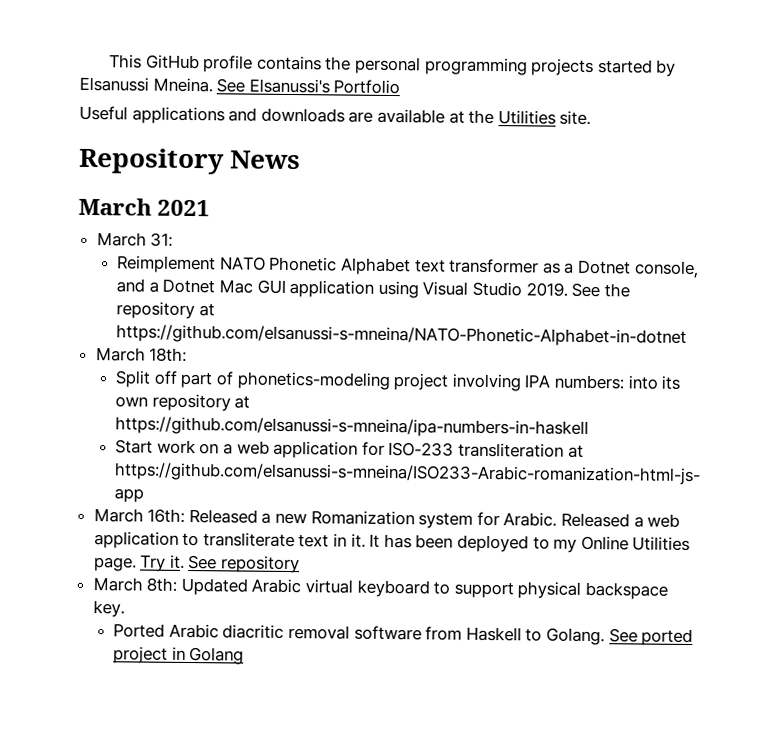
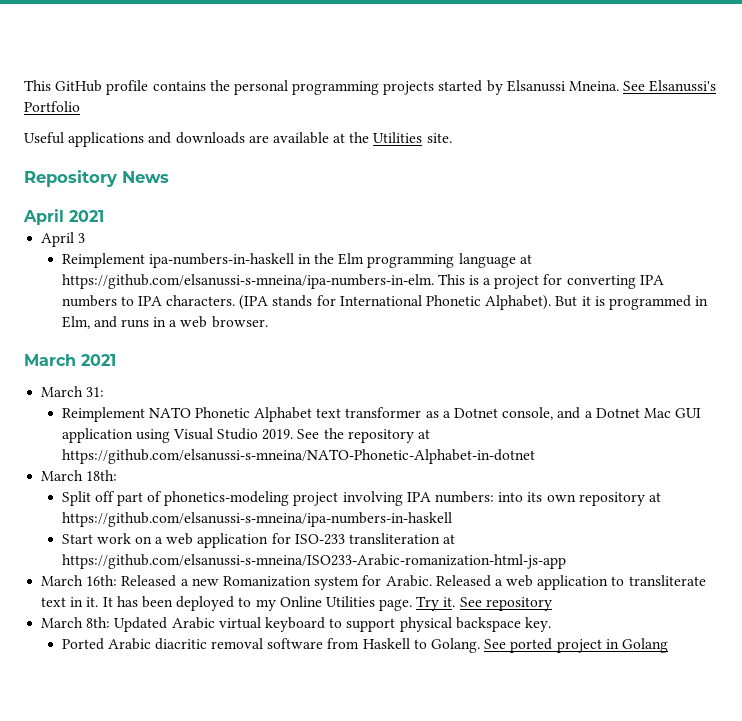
(302, 160) none -> [23,209,104,225] [41,232,86,247] [61,253,532,268] [61,274,664,289] [61,295,709,310] [61,316,268,329] // April 2021 // April 3 // Reimplement ipa-numbers-in-haskell in the Elm programming language at https://github.com/elsanussi-s-mneina/ipa-numbers-in-elm. This is a project for converting IPA numbers to IPA characters. (IPA stands for International Phonetic Alphabet). But it is programmed in Elm, and runs in a web browser.

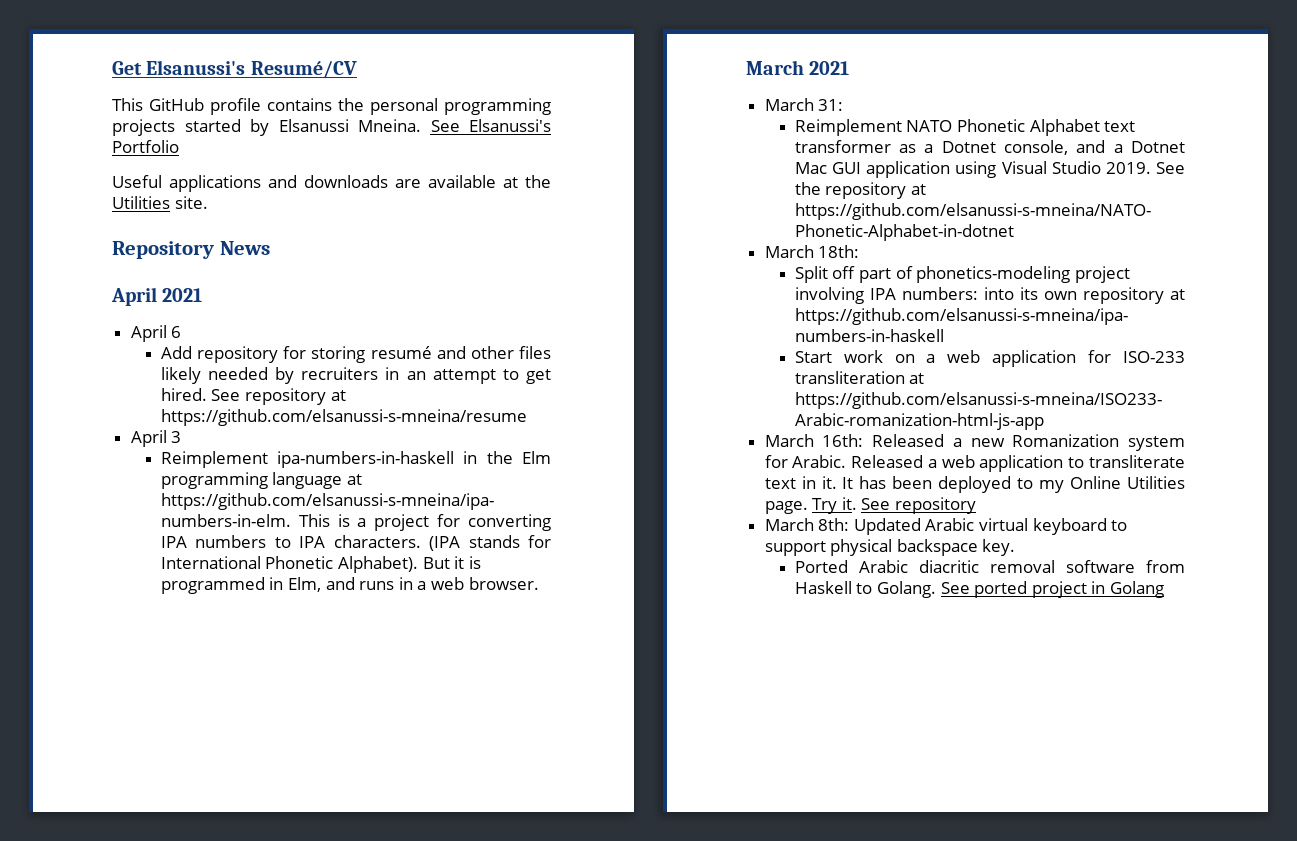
(24, 85) none -> [112,60,357,78] Get Elsanussi's Resumé/CV //
(104, 216) none -> [130,325,182,342] [160,346,551,363] [160,367,552,384] [160,388,346,405] [160,409,527,426] // April 6 // Add repository for storing resumé and other files likely needed by recruiters in an attempt to get hired. See repository at https://github.com/elsanussi-s-mneina/resume

